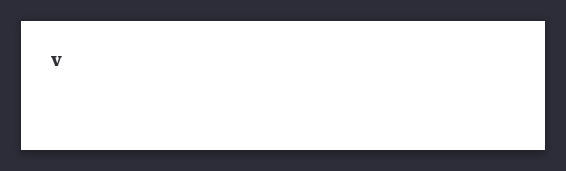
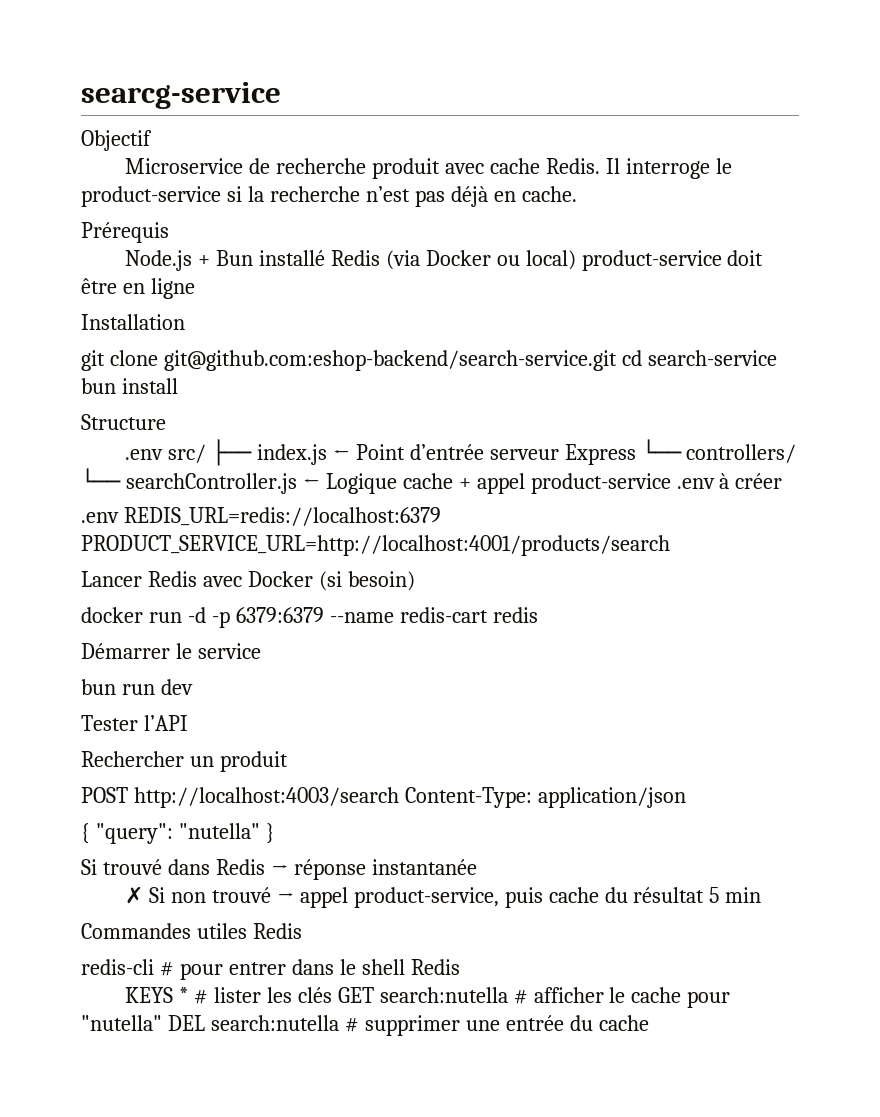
[51,56,62,66] v -> [81,82,281,109] [81,130,152,151] [125,158,732,179] [81,186,577,207] [81,222,169,243] [125,250,764,271] [81,278,195,299] [81,314,185,330] [81,350,777,371] [81,378,178,394] [81,414,166,430] [125,439,797,466] [81,468,783,494] [81,507,441,526] [81,535,670,556] [81,571,415,591] [81,607,538,628] [81,643,261,659] [81,679,193,695] [81,715,188,731] [81,751,288,772] [81,787,686,808] [81,823,275,844] [81,859,477,880] [125,886,762,908] [81,923,302,939] [81,959,460,980] [125,987,731,1008] [81,1015,649,1036] searcg-service // Objectif // Microservice de recherche produit avec cache Redis. Il interroge le product-service si la recherche n’est pas déjà en cache. // Prérequis // Node.js + Bun installé Redis (via Docker ou local) product-service doit être en ligne // Installation // git clone git@github.com:eshop-backend/search-service.git cd search-service bun install // Structure // .env src/ ├── index.js ← Point d’entrée serveur Express └── controllers/ └── searchController.js ← Logique cache + appel product-service .env à créer // .env REDIS_URL=redis://localhost:6379 PRODUCT_SERVICE_URL=http://localhost:4001/products/search // Lancer Redis avec Docker (si besoin) // docker run -d -p 6379:6379 --name redis-cart redis // Démarrer le service // bun run dev // Tester l’API // Rechercher un produit // POST http://localhost:4003/search Content-Type: application/json // { "query": "nutella" } // Si trouvé dans Redis → réponse instantanée // ✗ Si non trouvé → appel product-service, puis cache du résultat 5 min // Commandes utiles Redis // redis-cli # pour entrer dans le shell Redis // KEYS * # lister les clés GET search:nutella # afficher le cache pour "nutella" DEL search:nutella # supprimer une entrée du cache

